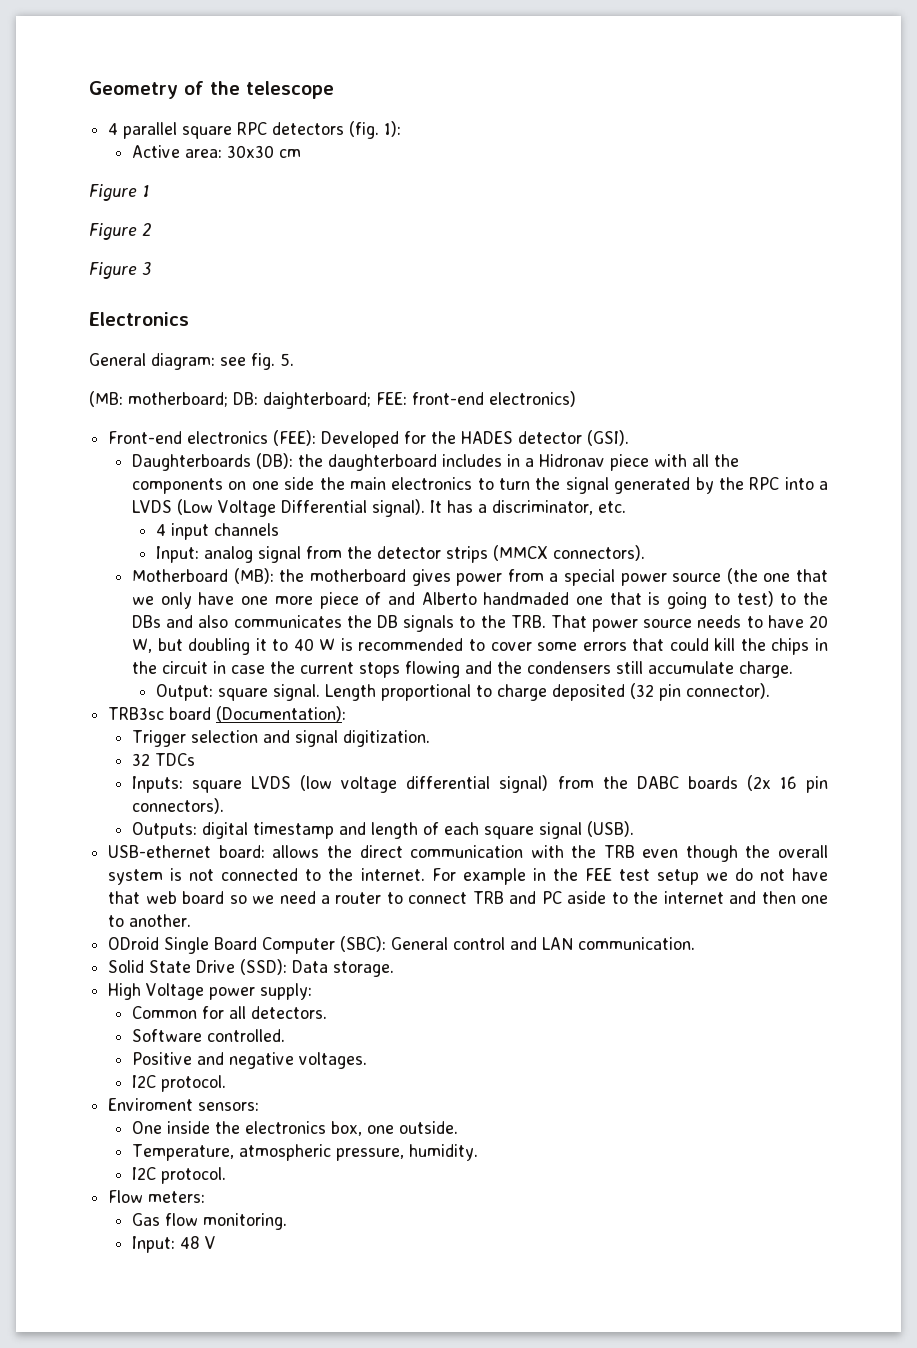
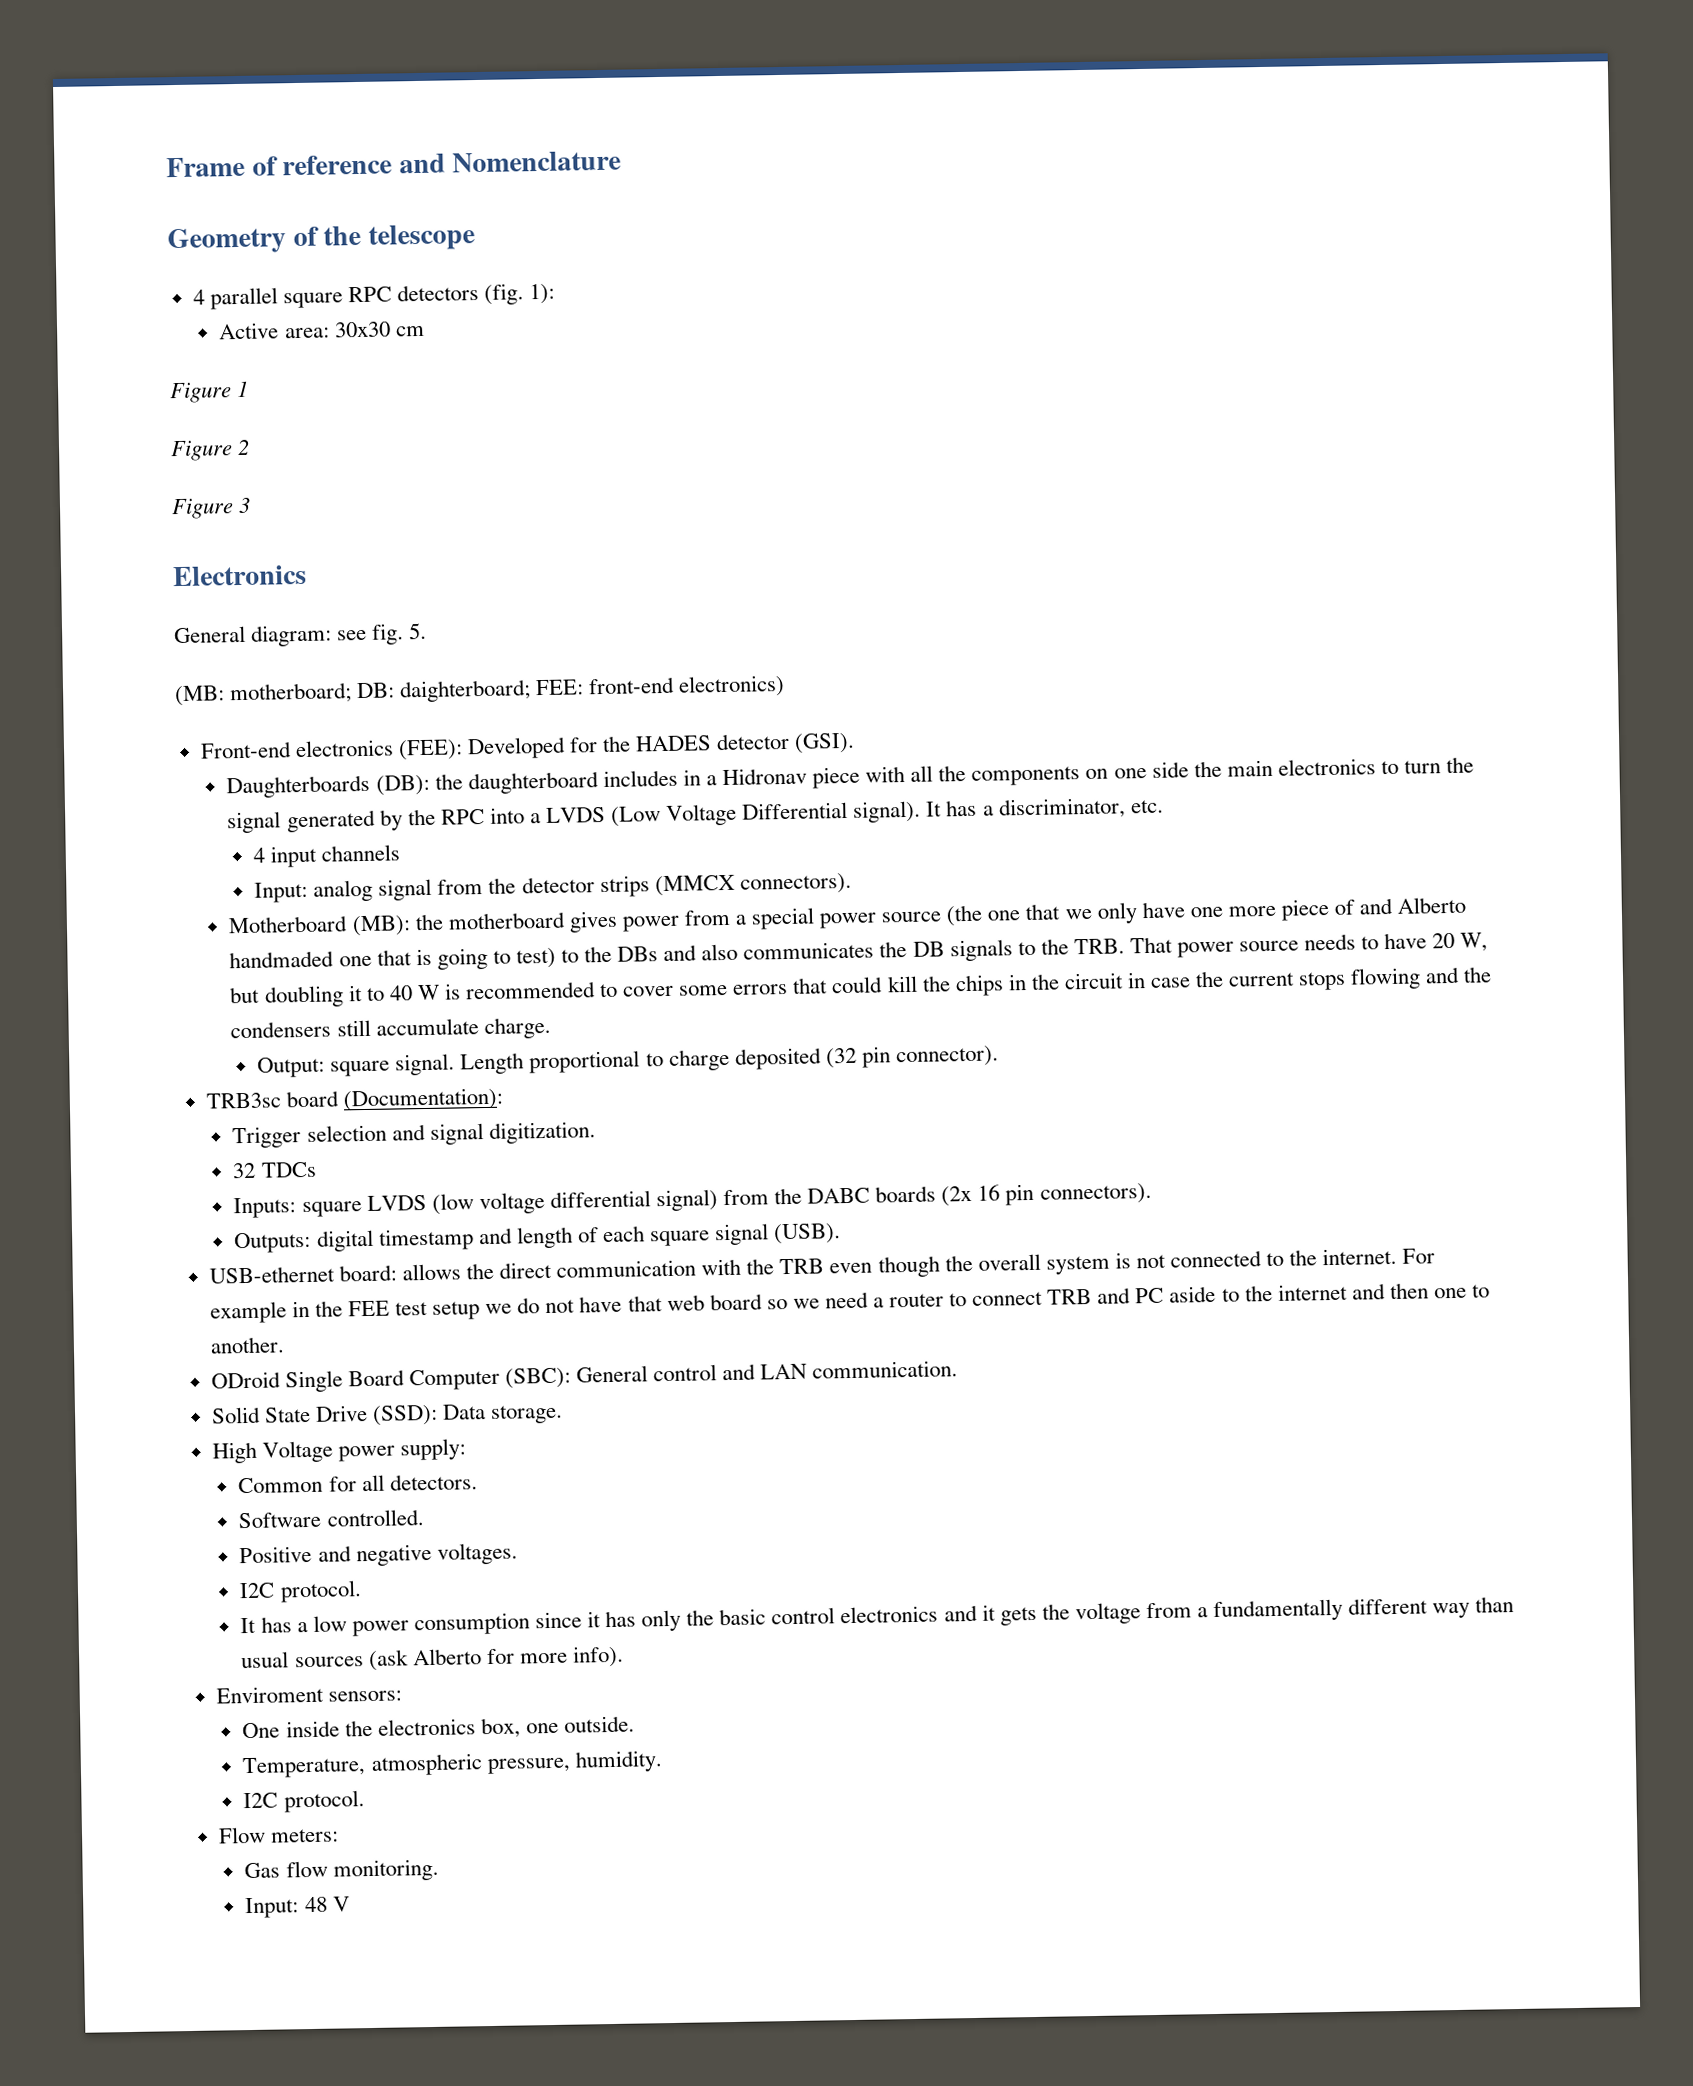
(89, 90) none -> [166,150,622,178] Frame of reference and Nomenclature //
(227, 1083) none -> [240,1596,1515,1637] [241,1645,624,1672] // It has a low power consumption since it has only the basic control electronics and it gets the voltage from a fundamentally different way than usual sources (ask Alberto for more info).

